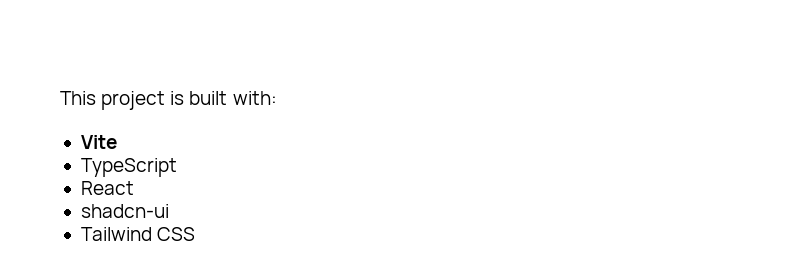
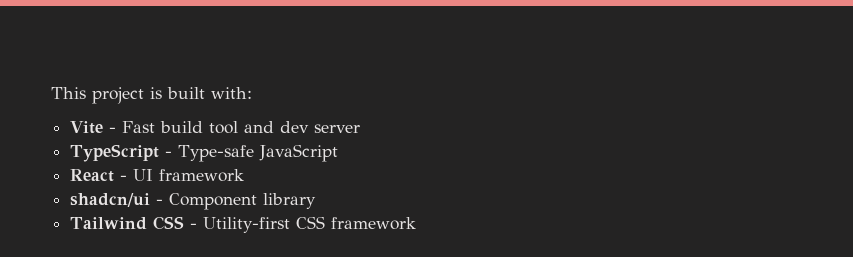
[80,158,177,177] [80,181,134,195] [80,204,169,218] [80,227,196,241] // TypeScript // React // shadcn-ui // Tailwind CSS -> [109,121,361,134] [70,144,339,162] [70,169,245,182] [70,193,317,210] [70,216,417,233] - Fast build tool and dev server // TypeScript - Type-safe JavaScript // React - UI framework // shadcn/ui - Component library // Tailwind CSS - Utility-first CSS framework

